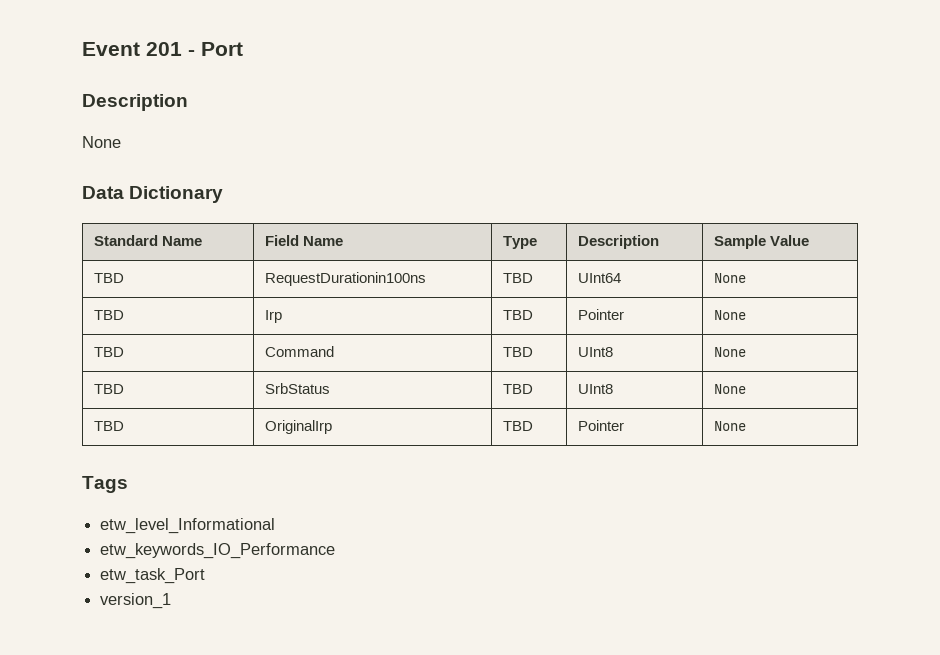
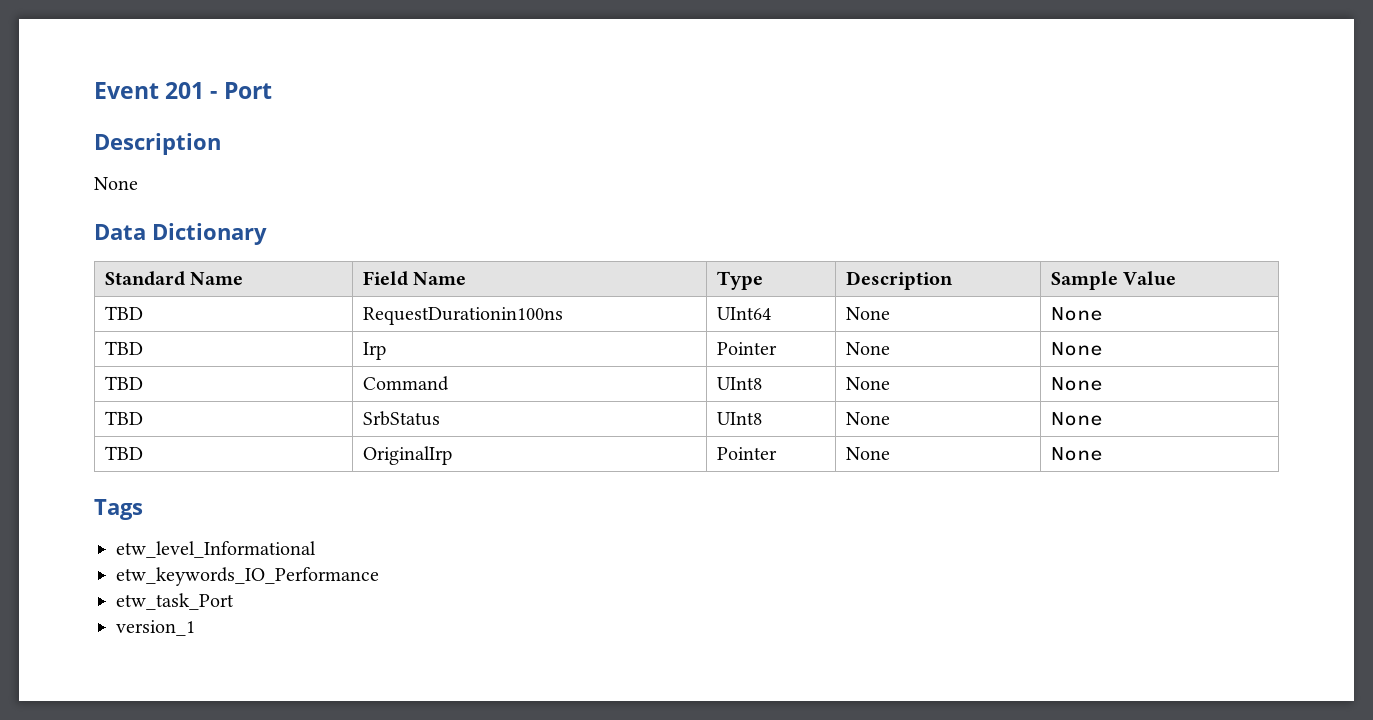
[502,273,533,283] [577,273,621,283] TBD | UInt64 -> [716,307,771,320] [845,307,890,320] UInt64 | None
[502,310,533,320] [577,309,624,320] TBD | Pointer -> [716,342,777,355] [845,342,890,355] Pointer | None
[502,347,533,357] [577,347,613,357] TBD | UInt8 -> [716,377,762,390] [845,377,890,390] UInt8 | None
[502,384,533,394] [577,384,613,394] TBD | UInt8 -> [716,412,762,425] [845,412,890,425] UInt8 | None
[502,421,533,431] [577,420,624,431] TBD | Pointer -> [716,447,777,460] [845,447,890,460] Pointer | None

